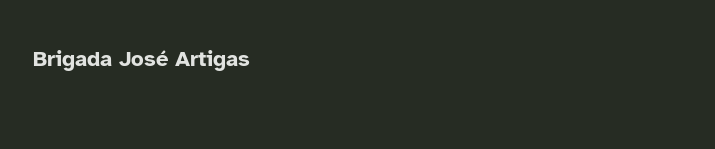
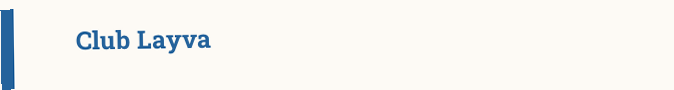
[33,50,250,71] Brigada José Artigas -> [75,28,212,55] Club Layva

